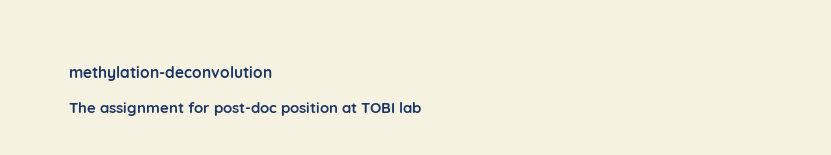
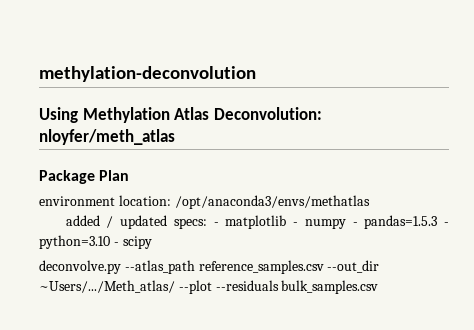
[69,102,422,116] The assignment for post-doc position at TOBI lab -> [39,107,322,123] [39,129,175,145] [39,170,130,184] [39,195,370,209] [65,215,449,229] [39,235,152,249] [39,260,380,274] [39,280,379,294] Using Methylation Atlas Deconvolution: nloyfer/meth_atlas // Package Plan // environment location: /opt/anaconda3/envs/methatlas // added / updated specs: - matplotlib - numpy - pandas=1.5.3 - python=3.10 - scipy // deconvolve.py --atlas_path reference_samples.csv --out_dir ~Users/.../Meth_atlas/ --plot --residuals bulk_samples.csv

